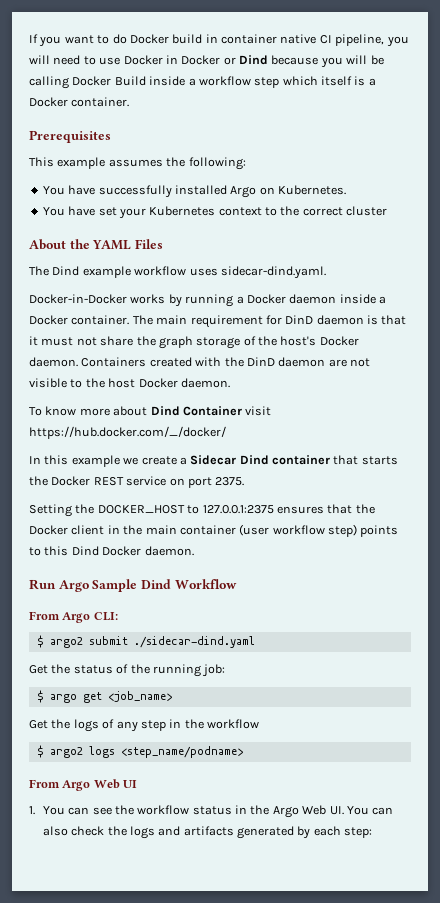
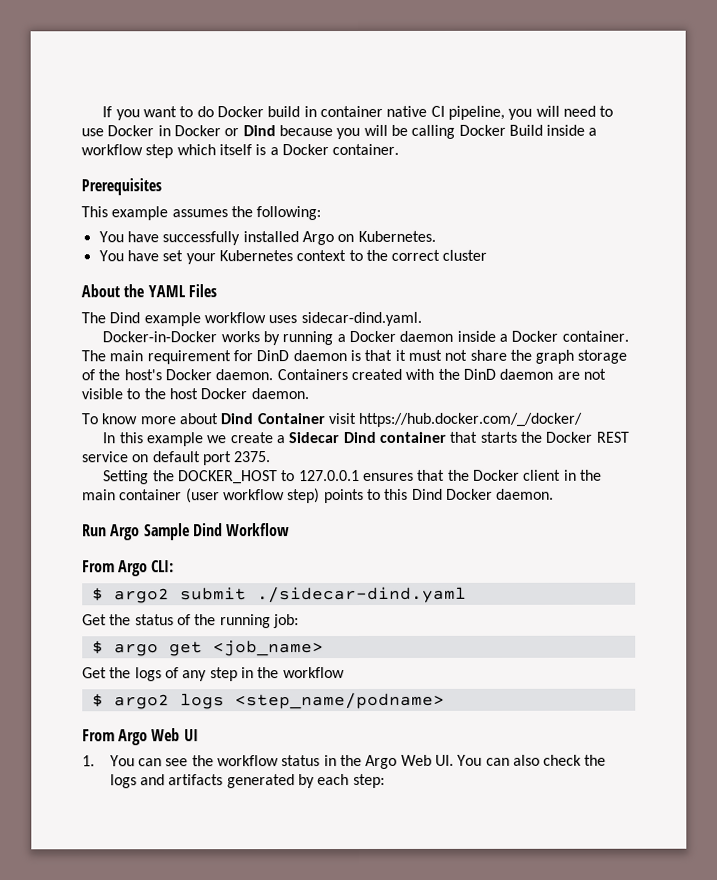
(185, 482) none -> [152,451,201,463] default
[202,505,274,514] 127.0.0.1:2375 -> [298,469,360,482] 127.0.0.1

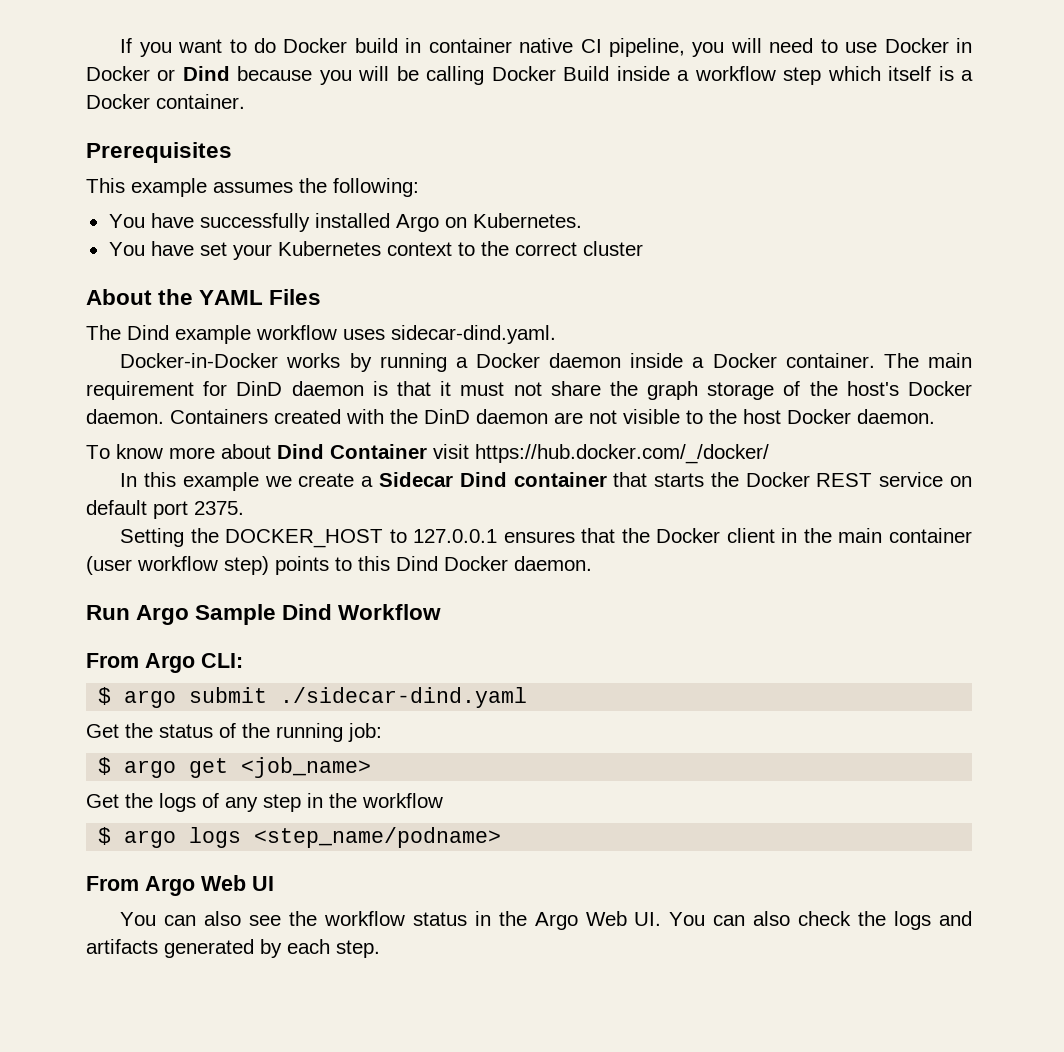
[113,588,170,604] argo2 -> [124,690,177,708] argo
[113,694,170,710] argo2 -> [124,830,177,848] argo
[82,755,162,767] 1. You can -> [120,911,242,926] You can also
[352,773,385,789] step: -> [336,940,380,958] step.

